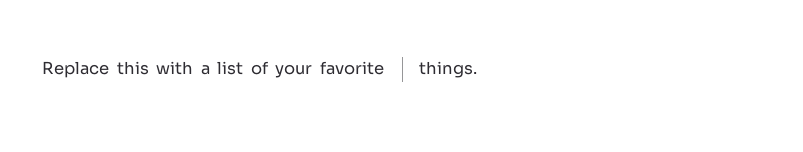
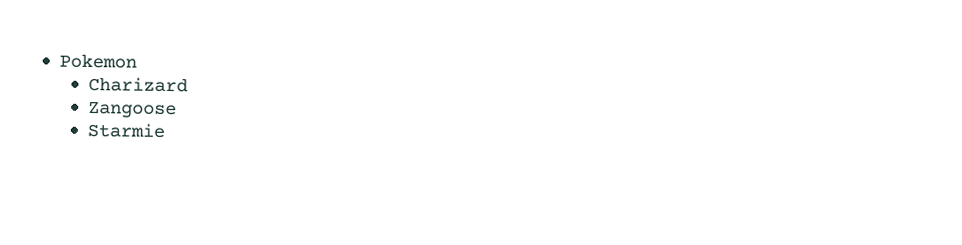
[42,61,477,78] Replace this with a list of your favorite things. -> [58,53,137,69] [88,76,189,93] [88,101,178,119] [87,122,166,138] Pokemon // Charizard // Zangoose // Starmie

